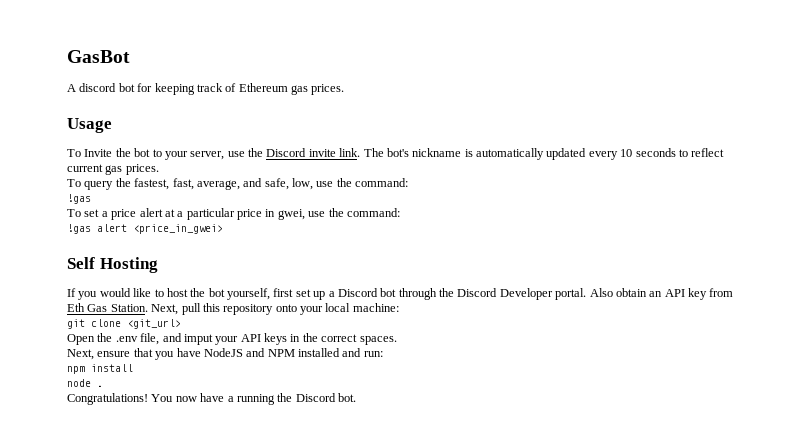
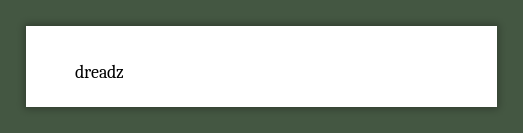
[67,50,130,63] [67,83,345,95] [67,118,112,133] [67,148,725,160] [67,164,159,175] [67,178,409,190] [67,194,91,204] [67,208,400,220] [67,224,223,234] [67,257,158,273] [67,288,734,300] [67,303,399,315] [67,319,181,329] [67,333,397,345] [67,348,383,360] [67,364,133,374] [67,379,103,387] [67,393,356,405] GasBot // A discord bot for keeping track of Ethereum gas prices. // Usage // To Invite the bot to your server, use the Discord invite link. The bot's nickname is automatically updated every 10 seconds to reflect current gas prices. // To query the fastest, fast, average, and safe, low, use the command: // !gas // To set a price alert at a particular price in gwei, use the command: // !gas alert <price_in_gwei> // Self Hosting // If you would like to host the bot yourself, first set up a Discord bot through the Discord Developer portal. Also obtain an API key from Eth Gas Station. Next, pull this repository onto your local machine: // git clone <git_url> // Open the .env file, and imput your API keys in the correct spaces. // Next, ensure that you have NodeJS and NPM installed and run: // npm install // node . // Congratulations! You now have a running the Discord bot. -> [75,64,124,79] dreadz

